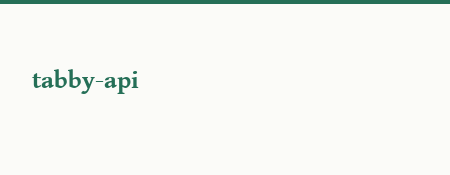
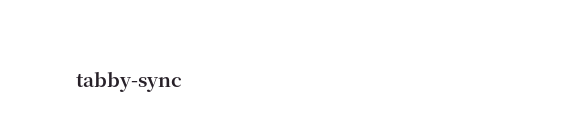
[32,69,139,94] tabby-api -> [76,71,182,92] tabby-sync

